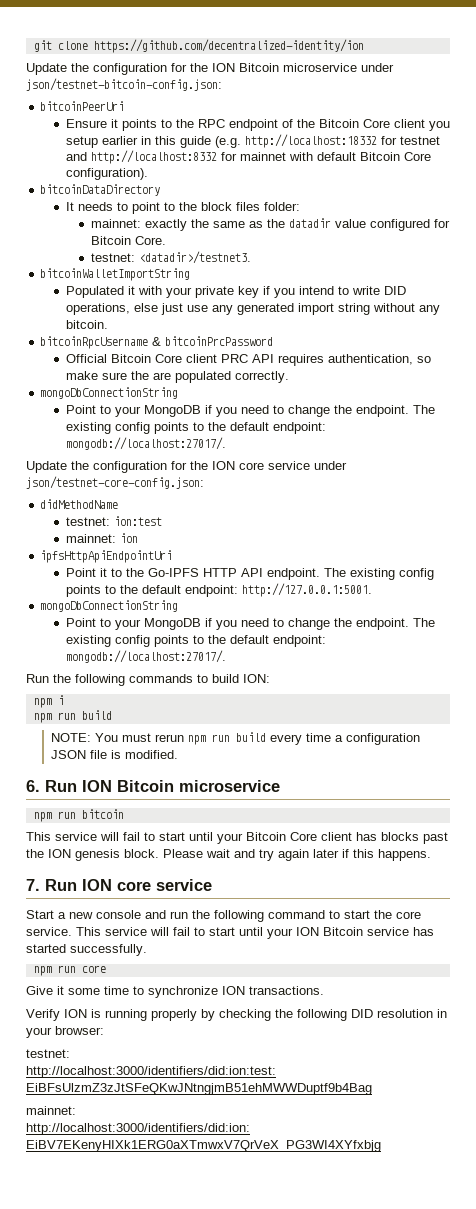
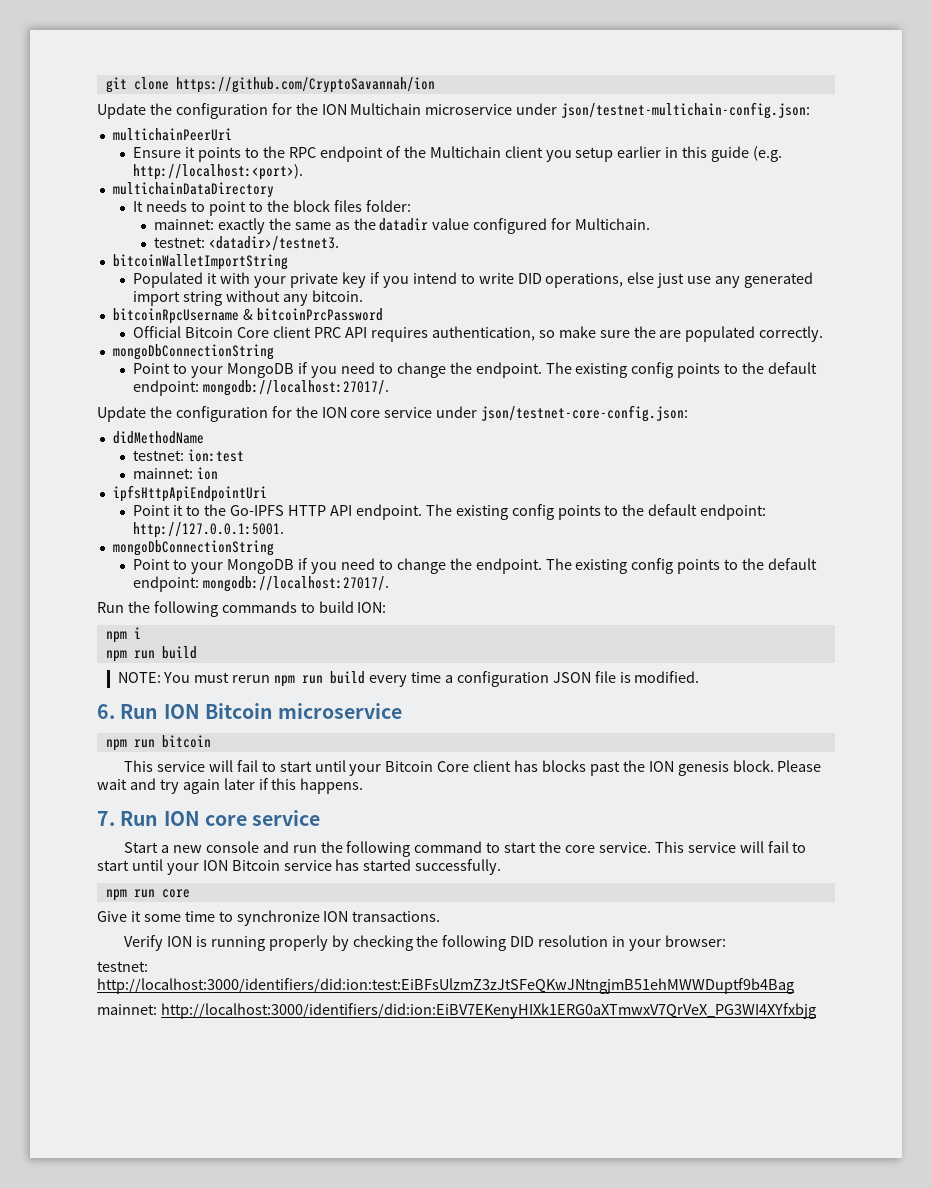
[93,39,364,53] [26,63,279,75] https://github.com/decentralized-identity/ion // Update the configuration for the ION Bitcoin -> [175,77,435,93] [97,103,422,119] https://github.com/CryptoSavannah/ion // Update the configuration for the ION Multichain
[26,78,222,91] [40,101,125,111] json/testnet-bitcoin-config.json: // bitcoinPeerUri -> [561,102,811,119] [112,128,232,141] json/testnet-multichain-config.json: // multichainPeerUri
[318,119,390,128] Bitcoin Core -> [429,146,501,158] Multichain
[244,134,440,148] [65,150,431,164] [65,168,148,180] [40,184,161,196] http://localhost:18332 for testnet and http://localhost:8332 for mainnet with default Bitcoin Core configuration). // bitcoinDataDirectory -> [133,164,304,180] [112,182,274,198] http://localhost:<port>). // multichainDataDirectory
[91,236,167,245] Bitcoin Core. -> [575,218,651,230] Multichain.

